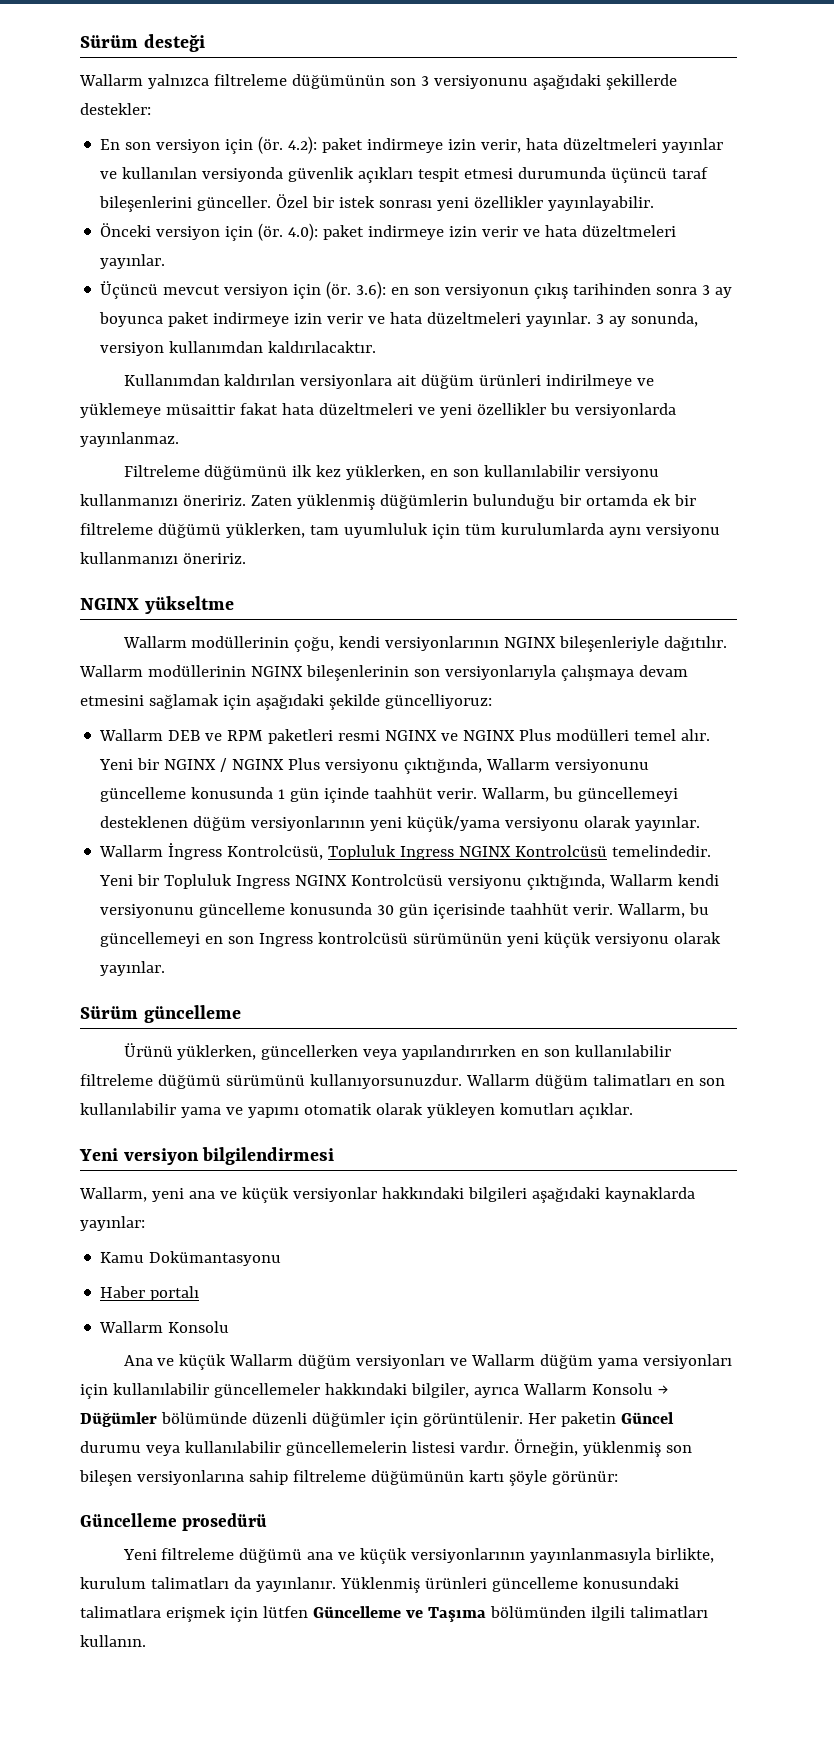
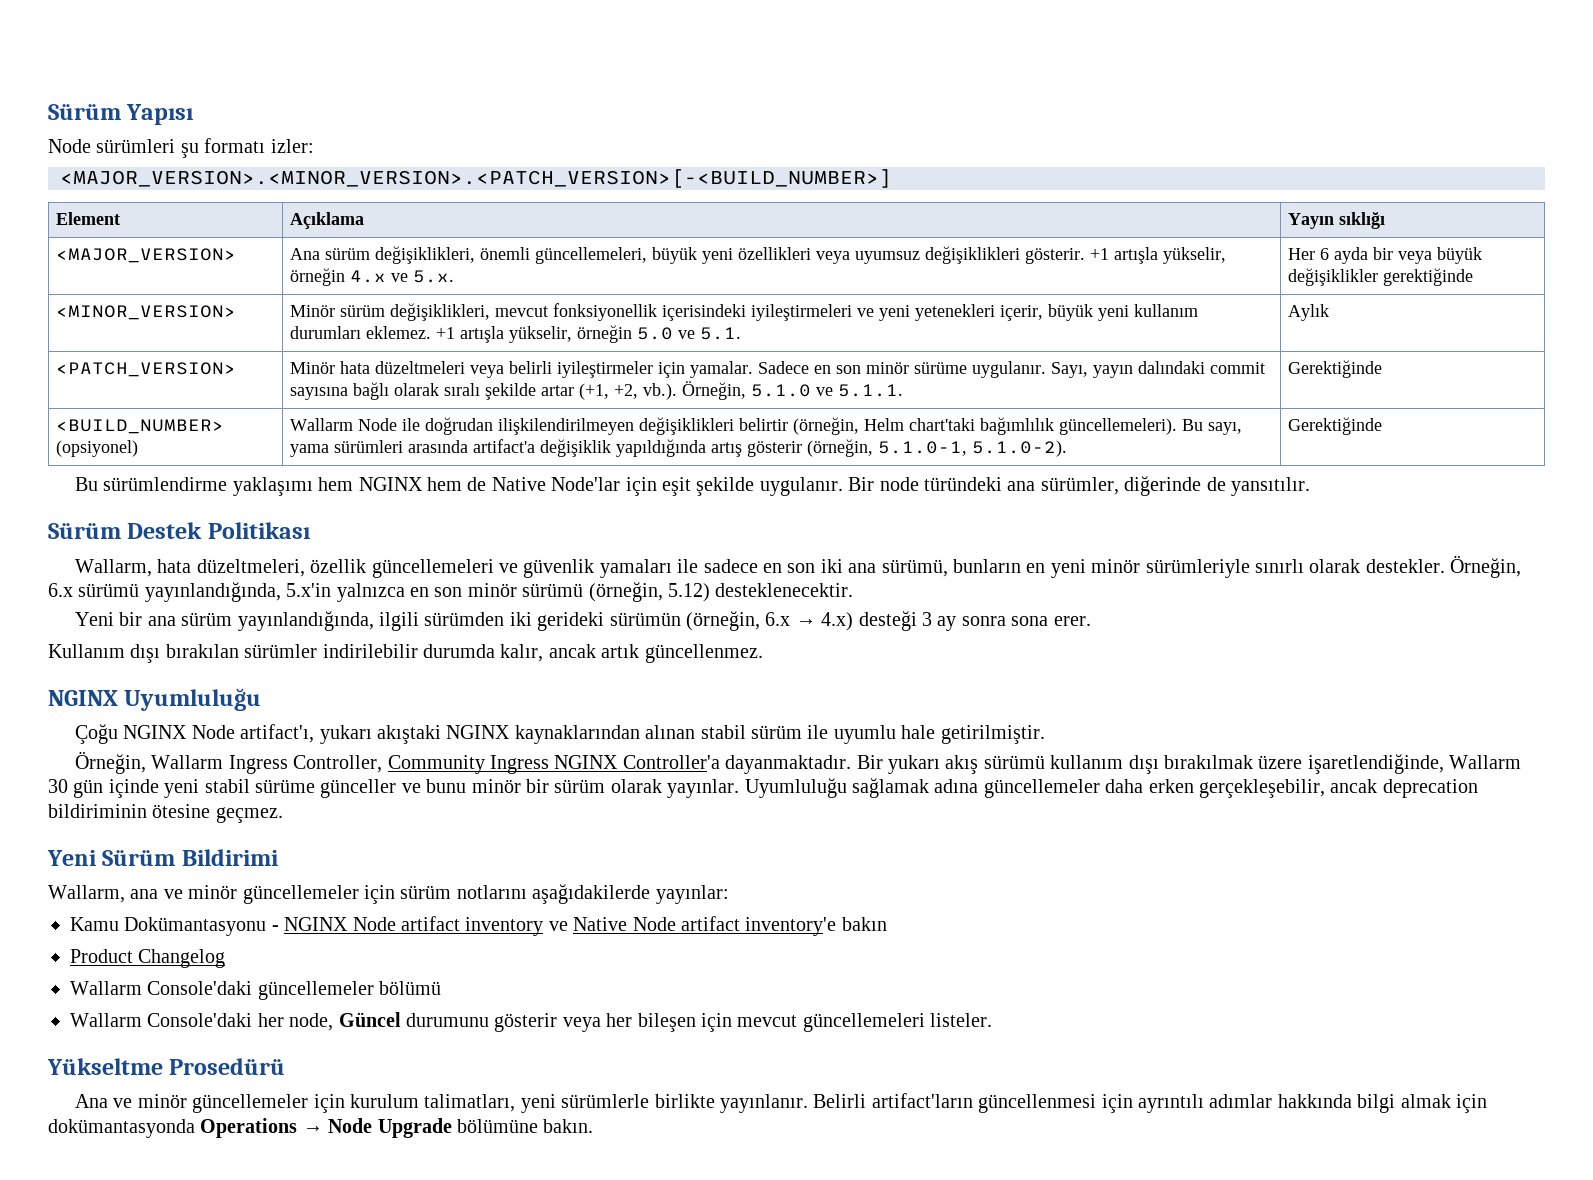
[80,34,205,52] [79,74,677,90] [80,103,151,115] [100,136,724,154] [100,167,709,183] [99,194,655,212] [100,223,677,241] [100,254,166,269] [100,281,733,299] [99,312,699,327] [100,341,377,356] [123,374,655,389] [80,403,676,418] [80,432,179,447] [123,465,660,480] [80,494,696,510] [80,523,720,539] [80,552,246,564] [80,596,234,614] [122,636,728,652] [79,665,688,681] [80,694,492,710] [99,729,711,744] [99,758,650,774] [100,787,679,803] [100,816,701,832] [99,843,712,860] [99,874,720,890] [100,903,710,919] [100,932,722,948] [100,961,166,976] [80,1005,241,1023] [123,1043,672,1060] [80,1074,725,1089] [80,1103,633,1119] [79,1147,335,1165] [79,1187,695,1203] [80,1216,145,1231] [100,1251,282,1266] [100,1286,200,1301] [99,1321,230,1333] [123,1354,733,1370] [80,1383,669,1399] [80,1412,674,1428] [80,1439,692,1457] [79,1470,618,1486] [80,1513,268,1531] [122,1548,715,1564] [80,1577,679,1593] [80,1606,708,1622] [80,1635,146,1647] Sürüm desteği // Wallarm yalnızca filtreleme düğümünün son 3 versiyonunu aşağıdaki şekillerde destekler: // En son versiyon için (ör. 4.2): paket indirmeye izin verir, hata düzeltmeleri yayınlar ve kullanılan versiyonda güvenlik açıkları tespit etmesi durumunda üçüncü taraf bileşenlerini günceller. Özel bir istek sonrası yeni özellikler yayınlayabilir. // Önceki versiyon için (ör. 4.0): paket indirmeye izin verir ve hata düzeltmeleri yayınlar. // Üçüncü mevcut versiyon için (ör. 3.6): en son versiyonun çıkış tarihinden sonra 3 ay boyunca paket indirmeye izin verir ve hata düzeltmeleri yayınlar. 3 ay sonunda, versiyon kullanımdan kaldırılacaktır. // Kullanımdan kaldırılan versiyonlara ait düğüm ürünleri indirilmeye ve yüklemeye müsaittir fakat hata düzeltmeleri ve yeni özellikler bu versiyonlarda yayınlanmaz. // Filtreleme düğümünü ilk kez yüklerken, en son kullanılabilir versiyonu kullanmanızı öneririz. Zaten yüklenmiş düğümlerin bulunduğu bir ortamda ek bir filtreleme düğümü yüklerken, tam uyumluluk için tüm kurulumlarda aynı versiyonu kullanmanızı öneririz. // NGINX yükseltme // Wallarm modüllerinin çoğu, kendi versiyonlarının NGINX bileşenleriyle dağıtılır. Wallarm modüllerinin NGINX bileşenlerinin son versiyonlarıyla çalışmaya devam etmesini sağlamak için aşağıdaki şekilde güncelliyoruz: // Wallarm DEB ve RPM paketleri resmi NGINX ve NGINX Plus modülleri temel alır. Yeni bir NGINX / NGINX Plus versiyonu çıktığında, Wallarm versiyonunu güncelleme konusunda 1 gün içinde taahhüt verir. Wallarm, bu güncellemeyi desteklenen düğüm versiyonlarının yeni küçük/yama versiyonu olarak yayınlar. // Wallarm İngress Kontrolcüsü, Topluluk Ingress NGINX Kontrolcüsü temelindedir. Yeni bir Topluluk Ingress NGINX Kontrolcüsü versiyonu çıktığında, Wallarm kendi versiyonunu güncelleme konusunda 30 gün içerisinde taahhüt verir. Wallarm, bu güncellemeyi en son Ingress kontrolcüsü sürümünün yeni küçük versiyonu olarak yayınlar. // Sürüm güncelleme // Ürünü yüklerken, güncellerken veya yapılandırırken en son kullanılabilir filtreleme düğümü sürümünü kullanıyorsunuzdur. Wallarm düğüm talimatları en son kullanılabilir yama ve yapımı otomatik olarak yükleyen komutları açıklar. // Yeni versiyon bilgilendirmesi // Wallarm, yeni ana ve küçük versiyonlar hakkındaki bilgileri aşağıdaki kaynaklarda yayınlar: // Kamu Dokümantasyonu // Haber portalı // Wallarm Konsolu // Ana ve küçük Wallarm düğüm versiyonları ve Wallarm düğüm yama versiyonları için kullanılabilir güncellemeler hakkındaki bilgiler, ayrıca Wallarm Konsolu → Düğümler bölümünde düzenli düğümler için görüntülenir. Her paketin Güncel durumu veya kullanılabilir güncellemelerin listesi vardır. Örneğin, yüklenmiş son bileşen versiyonlarına sahip filtreleme düğümünün kartı şöyle görünür: // Güncelleme prosedürü // Yeni filtreleme düğümü ana ve küçük versiyonlarının yayınlanmasıyla birlikte, kurulum talimatları da yayınlanır. Yüklenmiş ürünleri güncelleme konusundaki talimatlara erişmek için lütfen Güncelleme ve Taşıma bölümünden ilgili talimatları kullanın. -> [48,104,195,125] [48,138,314,158] [60,169,892,188] [56,212,121,225] [290,212,365,229] [1288,212,1386,229] [56,248,237,263] [290,246,1227,264] [290,268,455,286] [1288,247,1483,264] [1288,268,1474,286] [56,305,237,320] [290,303,1199,321] [290,325,742,343] [1288,304,1330,321] [56,362,237,377] [290,361,1266,378] [290,381,904,400] [1288,360,1383,378] [56,419,225,434] [56,440,139,457] [290,417,1243,435] [290,439,1068,457] [1288,417,1383,435] [74,476,1310,496] [48,522,311,539] [74,555,1522,578] [48,582,854,602] [74,611,1091,631] [48,644,763,663] [48,688,262,711] [74,724,1045,744] [74,751,1522,774] [48,778,1478,798] [48,804,283,823] [47,849,279,866] [48,884,729,904] [70,916,887,936] [70,949,226,968] [70,981,442,1000] [70,1012,993,1032] [47,1058,286,1075] [74,1093,1487,1113] [48,1118,594,1138] Sürüm Yapısı // Node sürümleri şu formatı izler: // <MAJOR_VERSION>.<MINOR_VERSION>.<PATCH_VERSION>[-<BUILD_NUMBER>] // Element | Açıklama | Yayın sıklığı // <MAJOR_VERSION> | Ana sürüm değişiklikleri, önemli güncellemeleri, büyük yeni özellikleri veya uyumsuz değişiklikleri gösterir. +1 artışla yükselir, örneğin 4.x ve 5.x. | Her 6 ayda bir veya büyük değişiklikler gerektiğinde // <MINOR_VERSION> | Minör sürüm değişiklikleri, mevcut fonksiyonellik içerisindeki iyileştirmeleri ve yeni yetenekleri içerir, büyük yeni kullanım durumları eklemez. +1 artışla yükselir, örneğin 5.0 ve 5.1. | Aylık // <PATCH_VERSION> | Minör hata düzeltmeleri veya belirli iyileştirmeler için yamalar. Sadece en son minör sürüme uygulanır. Sayı, yayın dalındaki commit sayısına bağlı olarak sıralı şekilde artar (+1, +2, vb.). Örneğin, 5.1.0 ve 5.1.1. | Gerektiğinde // <BUILD_NUMBER> (opsiyonel) | Wallarm Node ile doğrudan ilişkilendirilmeyen değişiklikleri belirtir (örneğin, Helm chart'taki bağımlılık güncellemeleri). Bu sayı, yama sürümleri arasında artifact'a değişiklik yapıldığında artış gösterir (örneğin, 5.1.0-1, 5.1.0-2). | Gerektiğinde // Bu sürümlendirme yaklaşımı hem NGINX hem de Native Node'lar için eşit şekilde uygulanır. Bir node türündeki ana sürümler, diğerinde de yansıtılır. // Sürüm Destek Politikası // Wallarm, hata düzeltmeleri, özellik güncellemeleri ve güvenlik yamaları ile sadece en son iki ana sürümü, bunların en yeni minör sürümleriyle sınırlı olarak destekler. Örneğin, 6.x sürümü yayınlandığında, 5.x'in yalnızca en son minör sürümü (örneğin, 5.12) desteklenecektir. // Yeni bir ana sürüm yayınlandığında, ilgili sürümden iki gerideki sürümün (örneğin, 6.x → 4.x) desteği 3 ay sonra sona erer. // Kullanım dışı bırakılan sürümler indirilebilir durumda kalır, ancak artık güncellenmez. // NGINX Uyumluluğu // Çoğu NGINX Node artifact'ı, yukarı akıştaki NGINX kaynaklarından alınan stabil sürüm ile uyumlu hale getirilmiştir. // Örneğin, Wallarm Ingress Controller, Community Ingress NGINX Controller'a dayanmaktadır. Bir yukarı akış sürümü kullanım dışı bırakılmak üzere işaretlendiğinde, Wallarm 30 gün içinde yeni stabil sürüme günceller ve bunu minör bir sürüm olarak yayınlar. Uyumluluğu sağlamak adına güncellemeler daha erken gerçekleşebilir, ancak deprecation bildiriminin ötesine geçmez. // Yeni Sürüm Bildirimi // Wallarm, ana ve minör güncellemeler için sürüm notlarını aşağıdakilerde yayınlar: // Kamu Dokümantasyonu - NGINX Node artifact inventory ve Native Node artifact inventory'e bakın // Product Changelog // Wallarm Console'daki güncellemeler bölümü // Wallarm Console'daki her node, Güncel durumunu gösterir veya her bileşen için mevcut güncellemeleri listeler. // Yükseltme Prosedürü // Ana ve minör güncellemeler için kurulum talimatları, yeni sürümlerle birlikte yayınlanır. Belirli artifact'ların güncellenmesi için ayrıntılı adımlar hakkında bilgi almak için dokümantasyonda Operations → Node Upgrade bölümüne bakın.

